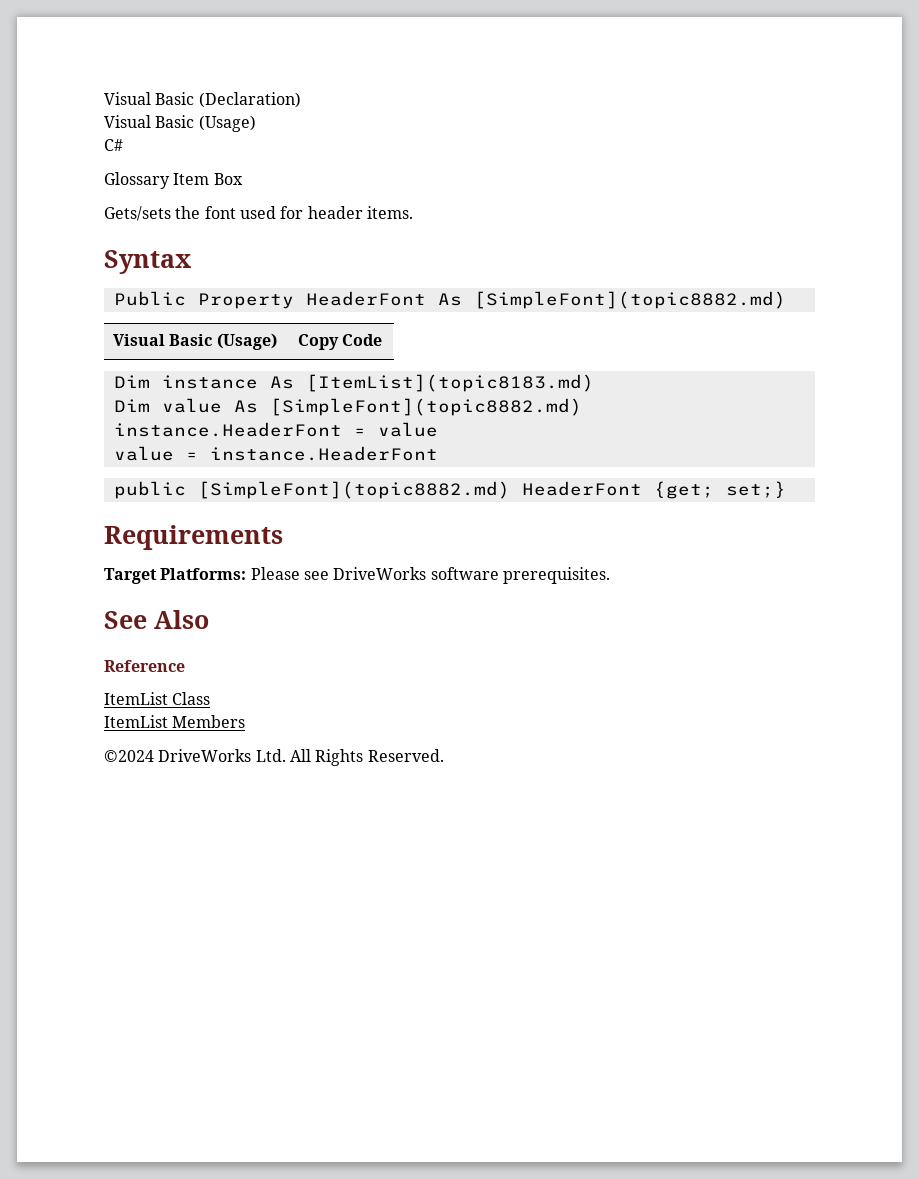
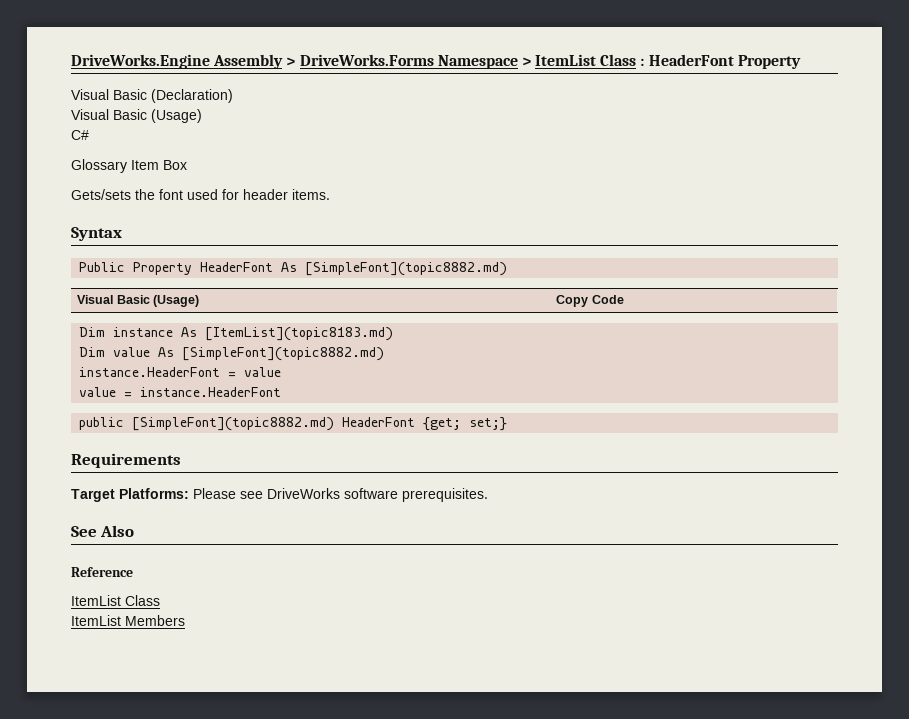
(104, 98) none -> [71,54,801,69] DriveWorks.Engine Assembly > DriveWorks.Forms Namespace > ItemList Class : HeaderFont Property //
[104,749,444,766] // ©2024 DriveWorks Ltd. All Rights Reserved. -> (185, 620) none

